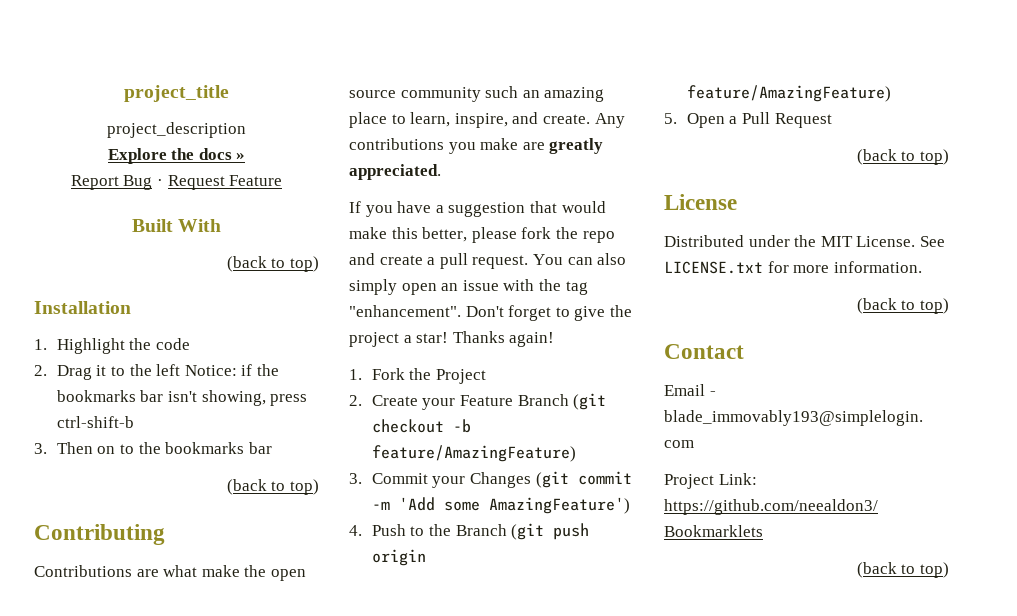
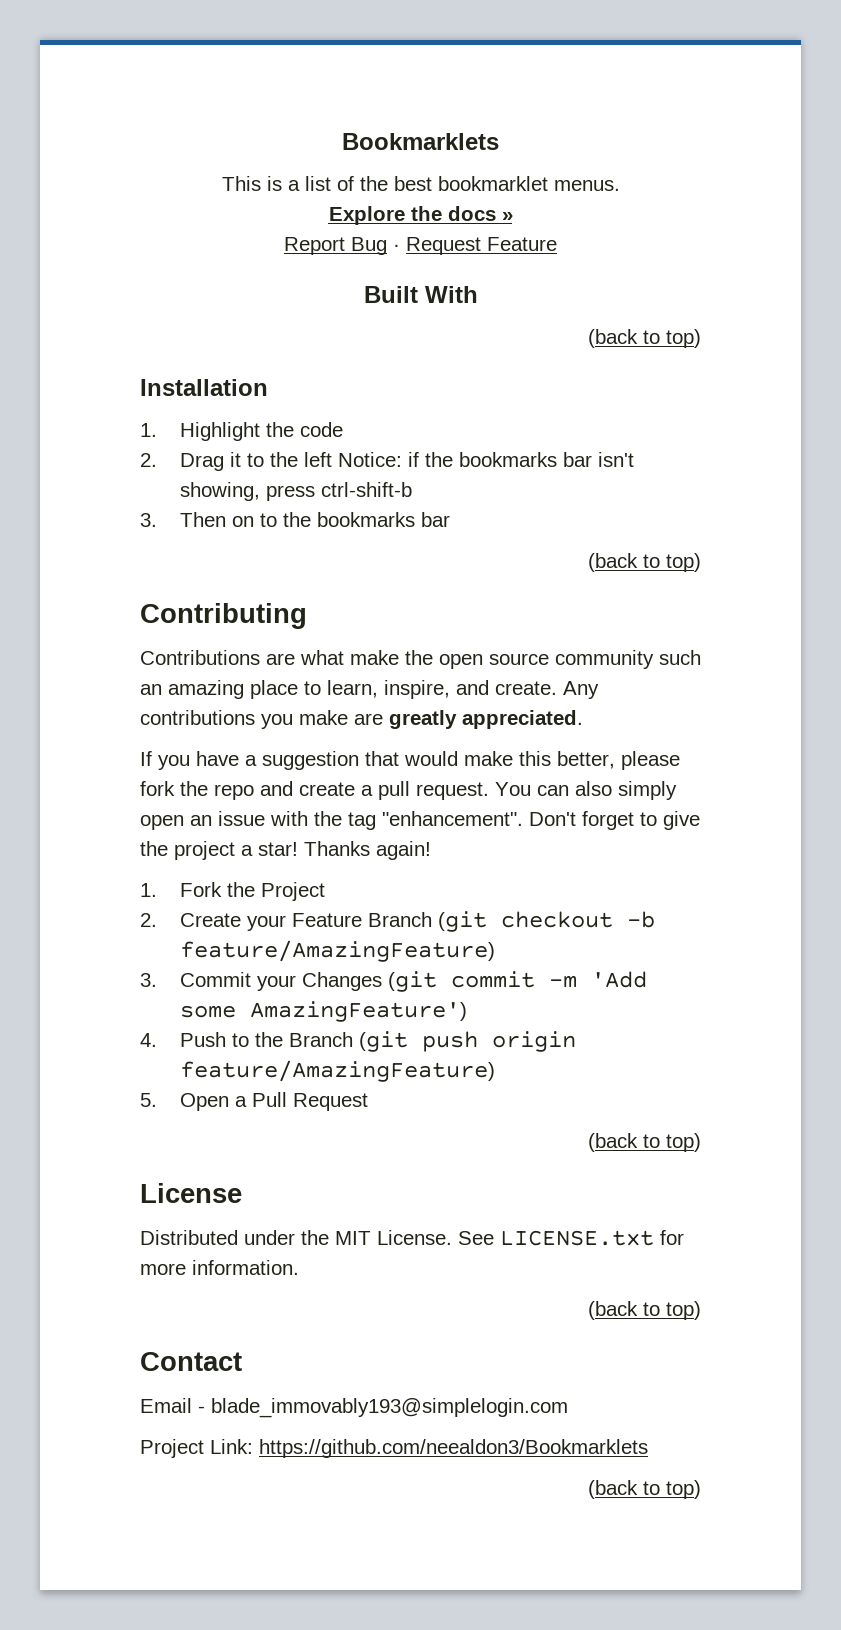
[124,85,229,102] [107,122,246,138] project_title // project_description -> [342,133,499,150] [221,176,620,191] Bookmarklets // This is a list of the best bookmarklet menus.

